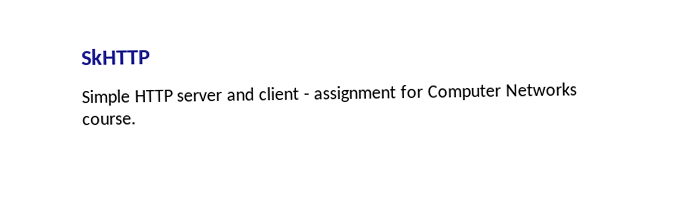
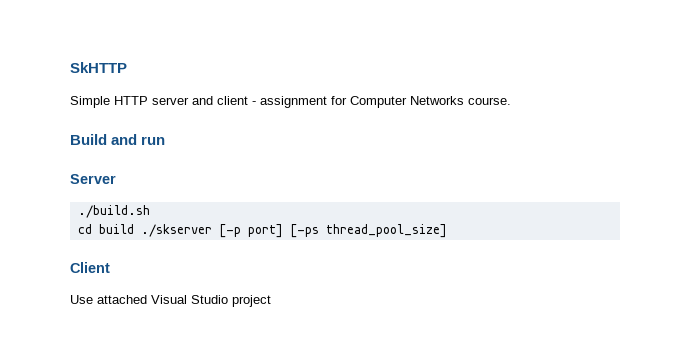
(137, 120) none -> [70,134,166,145] [70,174,116,184] [77,205,150,218] [77,224,447,238] [70,262,110,273] [70,295,271,307] // Build and run // Server // ./build.sh // cd build ./skserver [-p port] [-ps thread_pool_size] // Client // Use attached Visual Studio project

